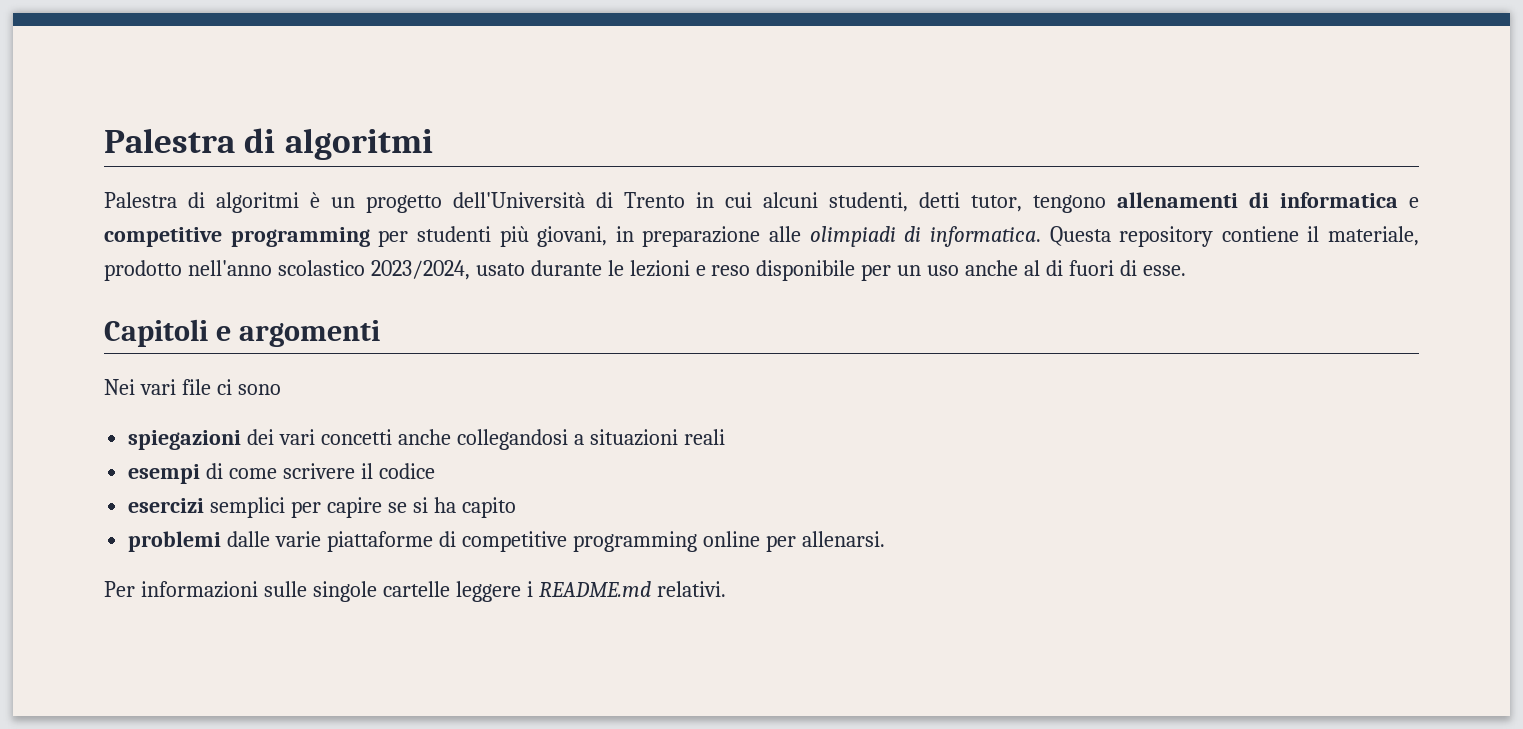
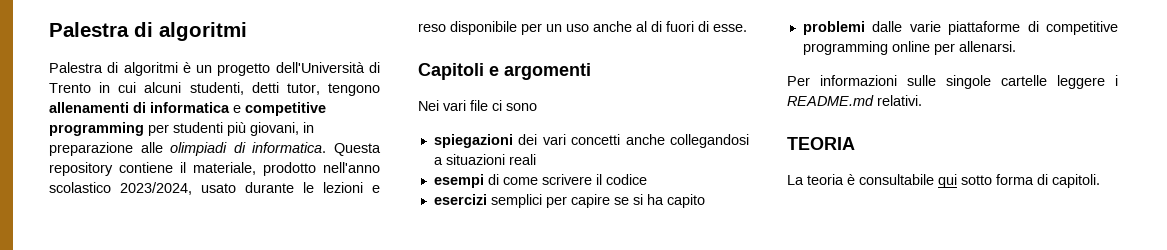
(726, 589) none -> [787,137,855,150] [787,174,1100,188] // TEORIA // La teoria è consultabile qui sotto forma di capitoli.

